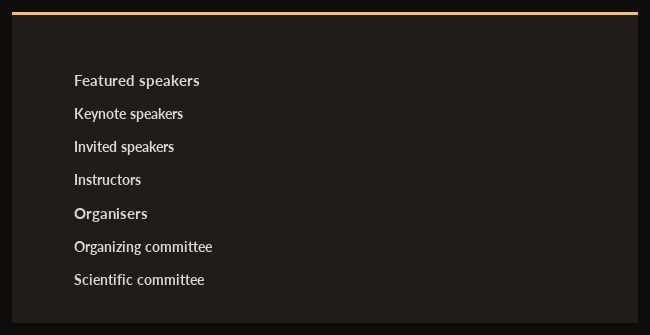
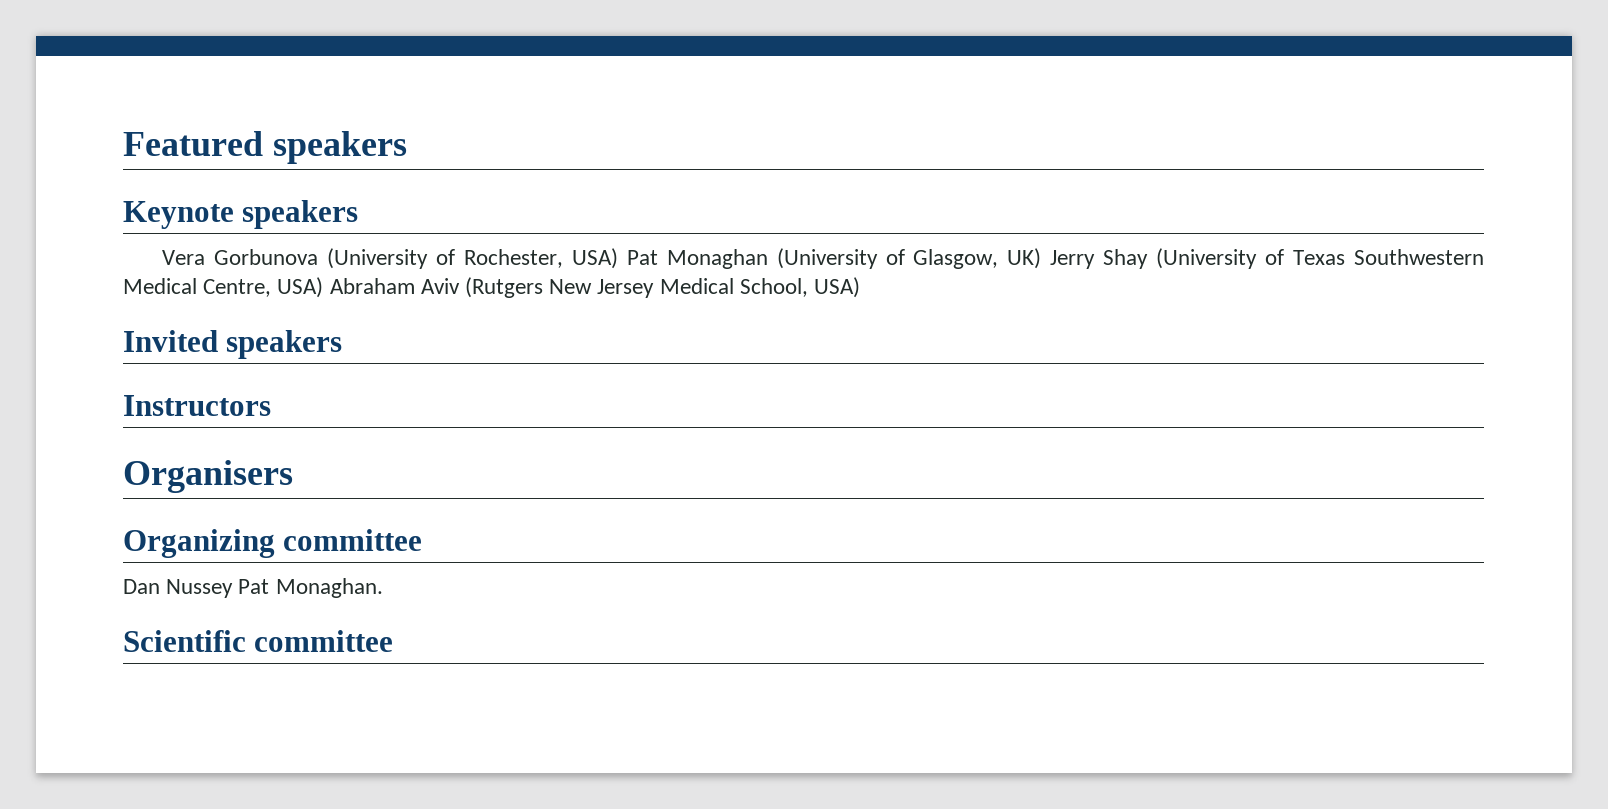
(183, 115) none -> [162,248,1484,269] [123,277,861,298] // Vera Gorbunova (University of Rochester, USA) Pat Monaghan (University of Glasgow, UK) Jerry Shay (University of Texas Southwestern Medical Centre, USA) Abraham Aviv (Rutgers New Jersey Medical School, USA)
(213, 246) none -> [123,578,383,598] // Dan Nussey Pat Monaghan.

